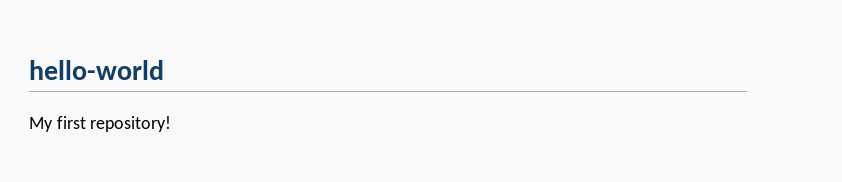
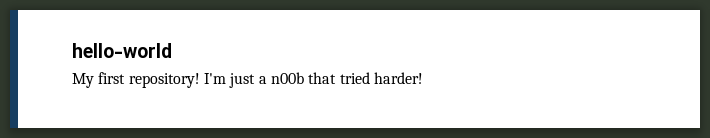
(172, 124) none -> [203,72,423,88] I'm just a n00b that tried harder!

